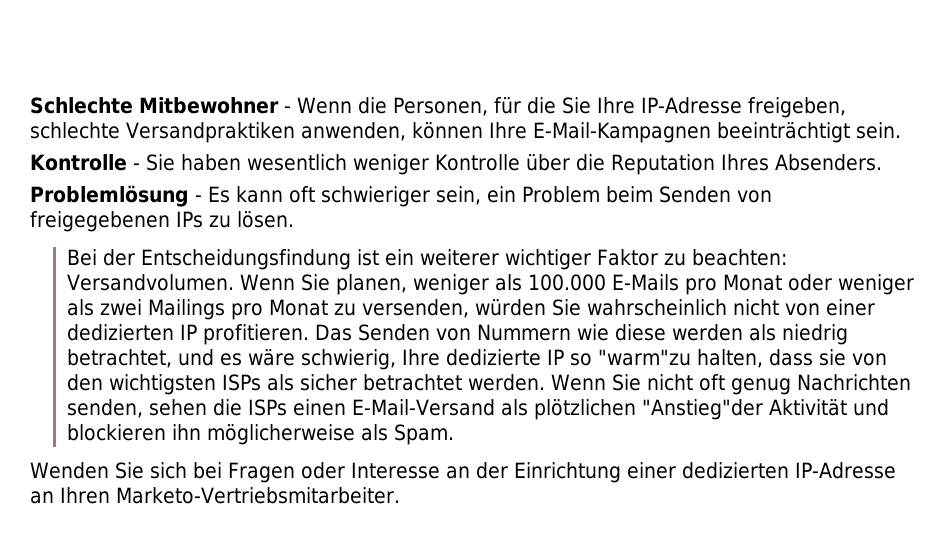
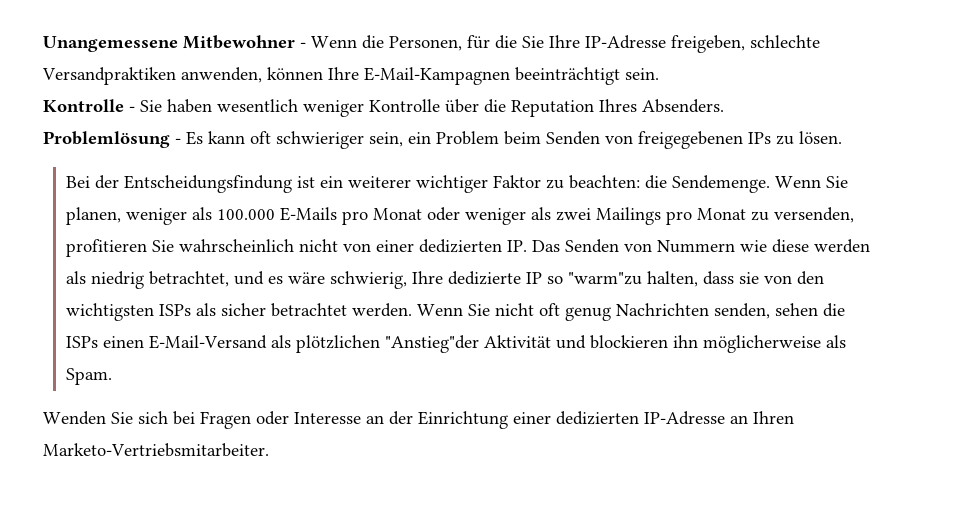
[30,97,133,114] Schlechte -> [43,36,178,52] Unangemessene
[67,274,235,291] Versandvolumen. -> [644,175,770,193] die Sendemenge.
[475,299,547,316] würden -> [65,239,147,257] profitieren
[180,324,310,345] IP profitieren. -> [506,240,527,252] IP.

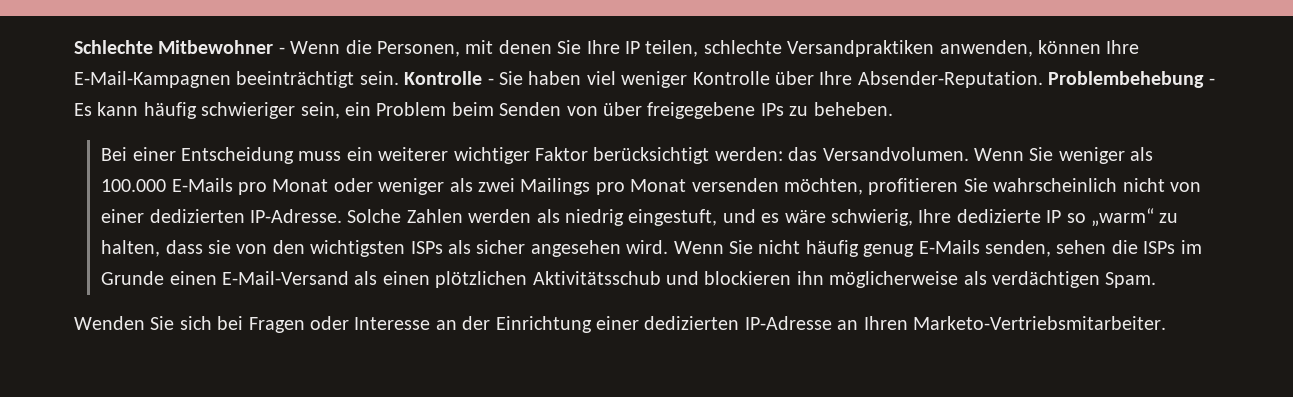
[43,36,178,52] Unangemessene -> [74,40,153,54] Schlechte
[467,35,745,53] für die Sie Ihre IP-Adresse freigeben, -> [465,40,699,57] mit denen Sie Ihre IP teilen,
(659, 74) // -> (399, 78) none
[217,99,298,112] wesentlich -> [586,71,616,85] viel
[484,99,724,117] [43,131,170,148] die Reputation Ihres Absenders. // Problemlösung -> [819,71,1205,88] Ihre Absender-Reputation. Problembehebung
[250,131,271,144] oft -> [143,102,197,119] häufig
[638,131,743,149] freigegebenen -> [602,102,756,119] über freigegebene
[799,131,842,144] lösen. -> [813,102,893,116] beheben.
[94,175,315,193] der Entscheidungsfindung ist -> [132,147,342,164] einer Entscheidung muss
[545,175,848,193] [65,207,121,225] zu beachten: die Sendemenge. Wenn Sie planen, -> [593,147,1054,164] berücksichtigt werden: das Versandvolumen. Wenn Sie
[750,207,854,223] zu versenden, -> [691,178,864,195] versenden möchten,
[506,239,809,253] IP. Das Senden von Nummern wie diese -> [250,209,463,223] IP-Adresse. Solche Zahlen
[148,271,229,287] betrachtet, -> [628,209,718,226] eingestuft,
[567,272,642,285] "warm"zu -> [1091,208,1179,227] „warm“ zu
[270,303,412,317] betrachtet werden. -> [530,240,669,257] angesehen wird.
[538,303,709,321] oft genug Nachrichten -> [805,240,980,257] häufig genug E-Mails
(98, 342) none -> [1180,240,1202,254] [101,271,165,285] im Grunde
[295,335,551,353] plötzlichen "Anstieg"der Aktivität -> [382,271,661,288] einen plötzlichen Aktivitätsschub
(846, 341) none -> [992,271,1101,288] verdächtigen

